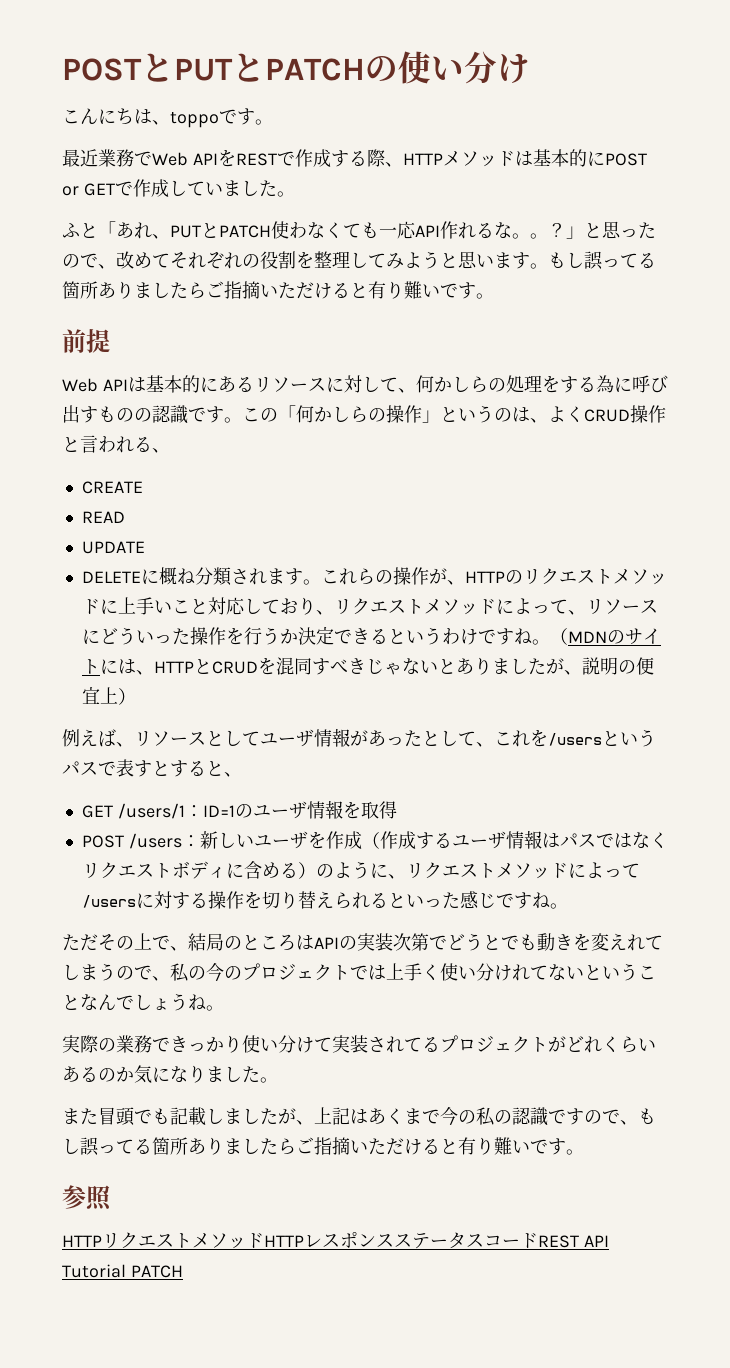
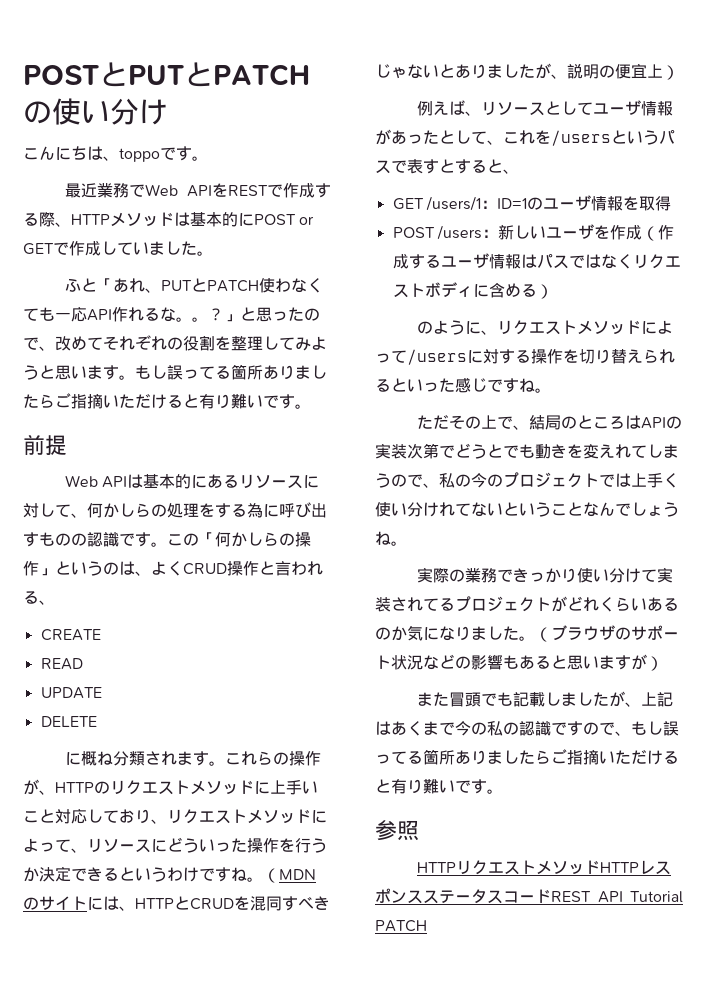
(141, 577) none -> (97, 721) //
(316, 870) none -> (553, 291) //
(278, 1080) none -> [535,625,679,642] [375,654,663,671] （ブラウザのサポート状況などの影響もあると思いますが）

